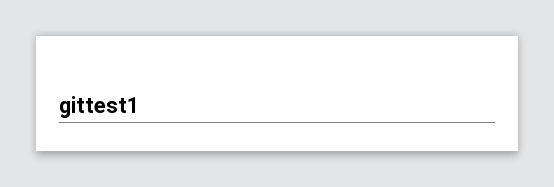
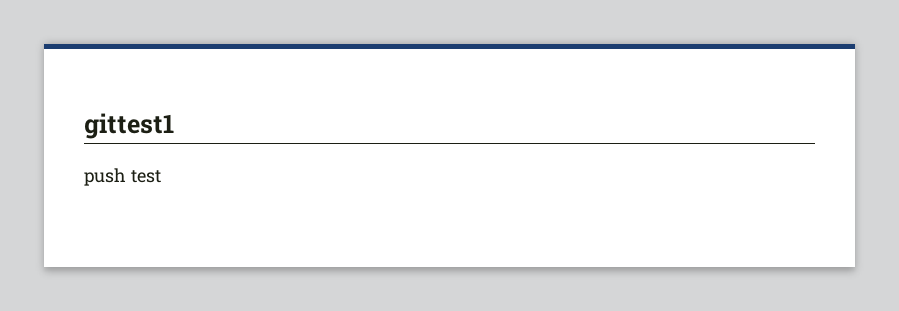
(139, 107) none -> [84,168,161,186] // push test

